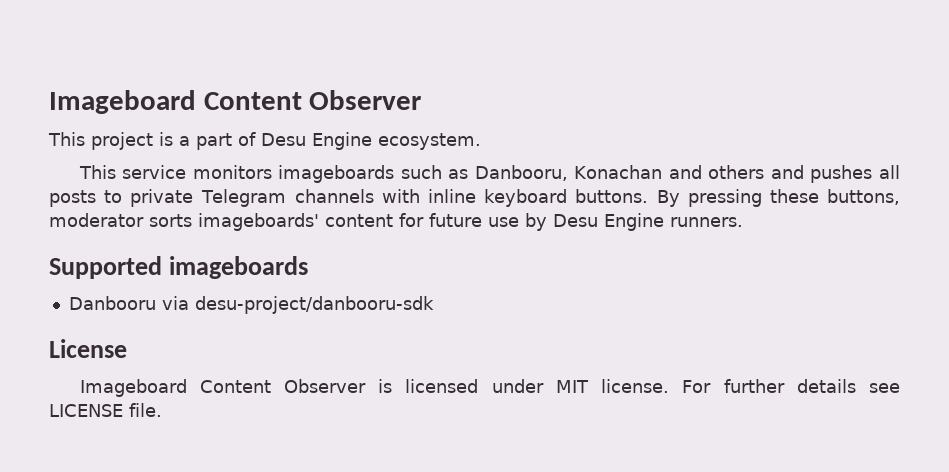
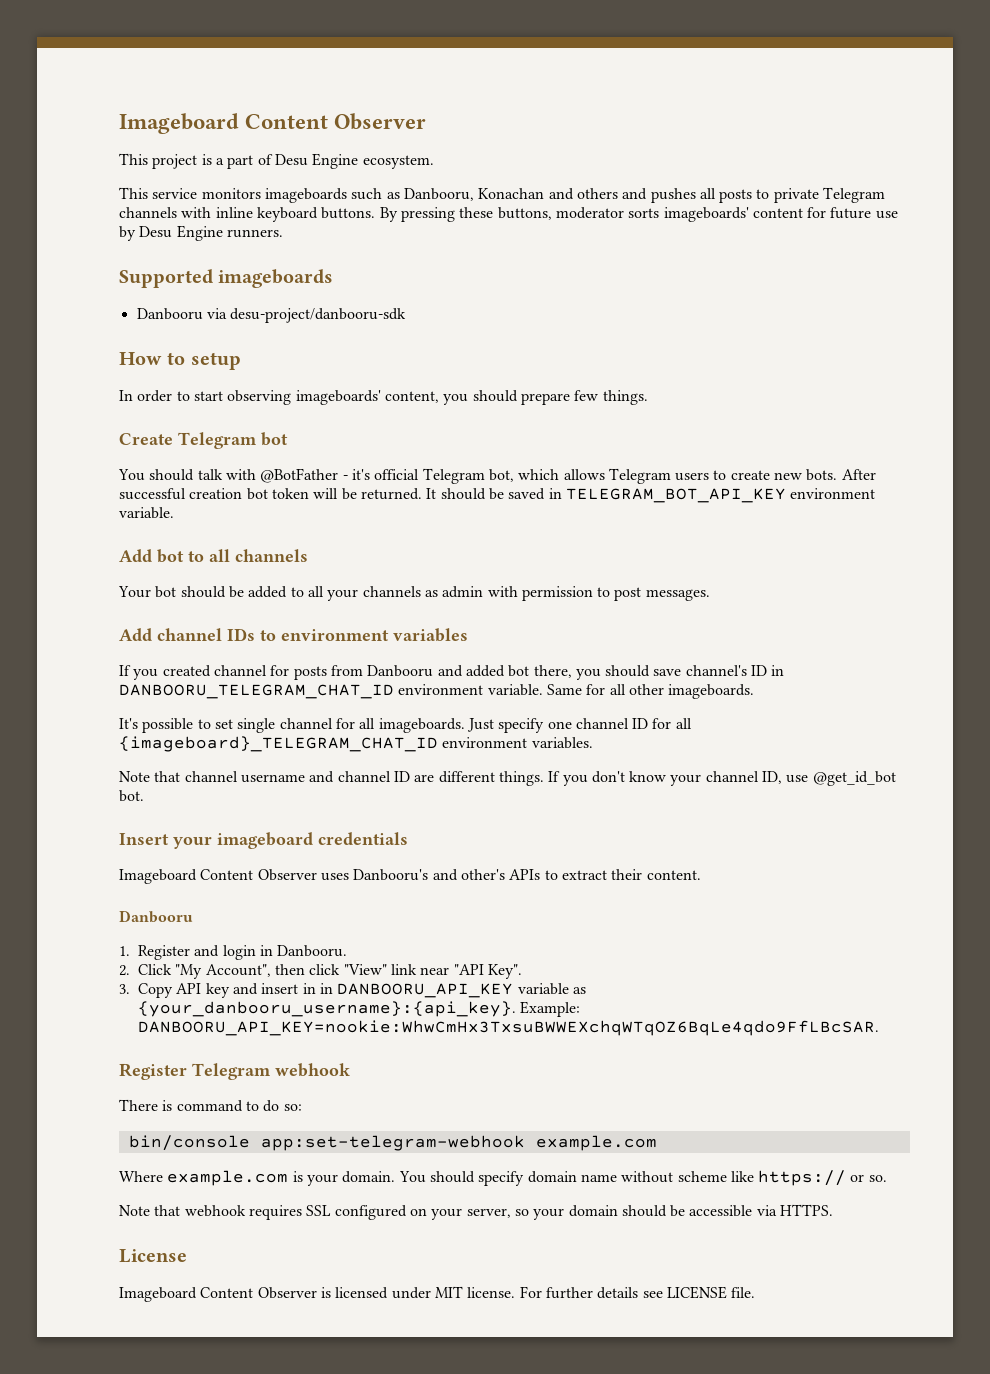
(434, 305) none -> [119,352,241,370] [119,390,648,405] [119,432,288,449] [118,468,876,484] [119,488,876,503] [119,507,174,519] [119,549,308,563] [118,586,710,601] [119,628,468,642] [119,665,785,680] [119,684,755,699] [119,718,692,733] [119,736,593,752] [119,771,896,786] [119,790,144,802] [119,832,408,849] [119,869,701,884] [119,910,193,923] [119,945,348,960] [119,964,522,979] [119,983,586,998] [138,1001,581,1017] [138,1020,879,1036] [119,1063,350,1080] [119,1099,302,1112] [128,1135,657,1151] [119,1170,887,1186] [119,1204,834,1220] // How to setup // In order to start observing imageboards' content, you should prepare few things. // Create Telegram bot // You should talk with @BotFather - it's official Telegram bot, which allows Telegram users to create new bots. After successful creation bot token will be returned. It should be saved in TELEGRAM_BOT_API_KEY environment variable. // Add bot to all channels // Your bot should be added to all your channels as admin with permission to post messages. // Add channel IDs to environment variables // If you created channel for posts from Danbooru and added bot there, you should save channel's ID in DANBOORU_TELEGRAM_CHAT_ID environment variable. Same for all other imageboards. // It's possible to set single channel for all imageboards. Just specify one channel ID for all {imageboard}_TELEGRAM_CHAT_ID environment variables. // Note that channel username and channel ID are different things. If you don't know your channel ID, use @get_id_bot bot. // Insert your imageboard credentials // Imageboard Content Observer uses Danbooru's and other's APIs to extract their content. // Danbooru // 1. Register and login in Danbooru. // 2. Click "My Account", then click "View" link near "API Key". // 3. Copy API key and insert in in DANBOORU_API_KEY variable as {your_danbooru_username}:{api_key}. Example: DANBOORU_API_KEY=nookie:WhwCmHx3TxsuBWWEXchqWTqOZ6BqLe4qdo9FfLBcSAR. // Register Telegram webhook // There is command to do so: // bin/console app:set-telegram-webhook example.com // Where example.com is your domain. You should specify domain name without scheme like https:// or so. // Note that webhook requires SSL configured on your server, so your domain should be accessible via HTTPS.

